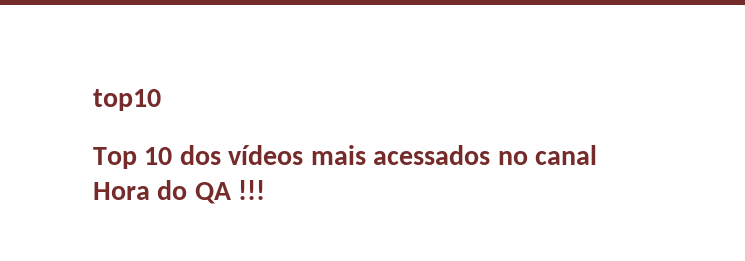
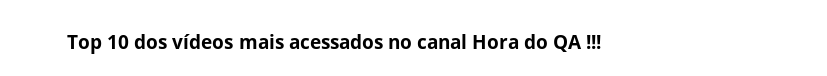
[93,89,161,111] top10 // -> (67, 44) none

